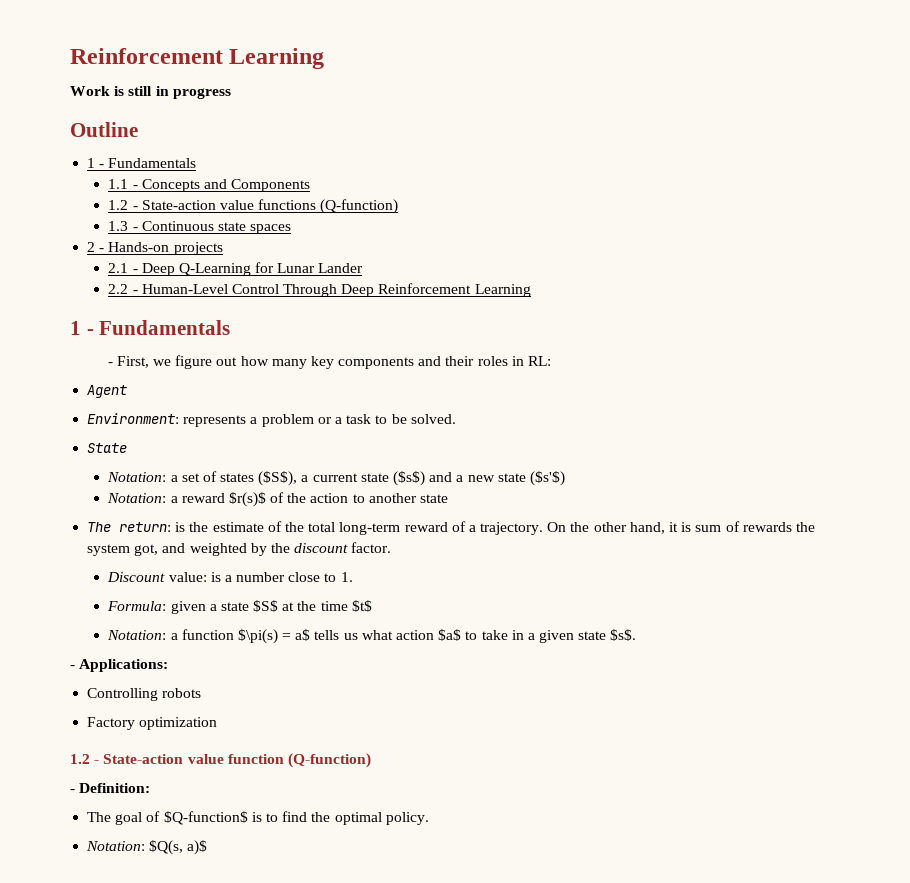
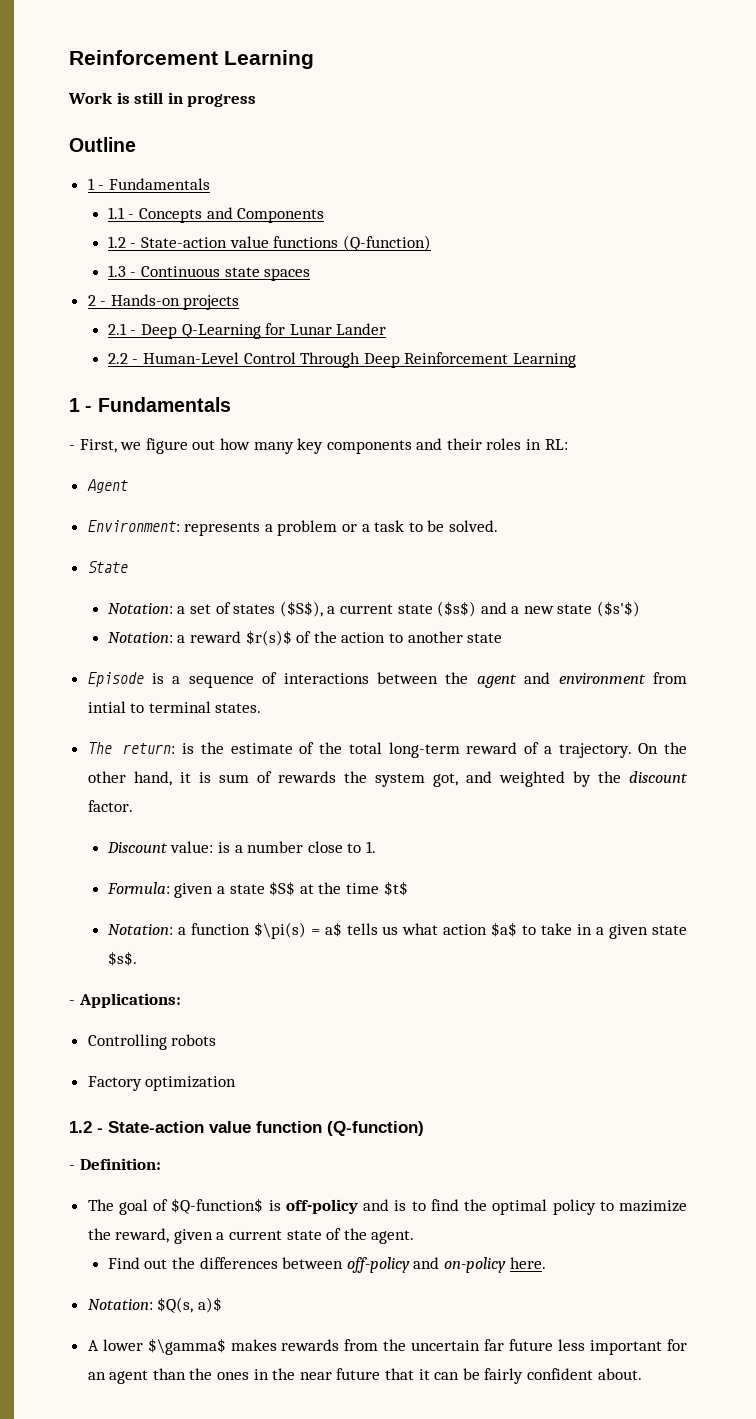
(449, 498) none -> [87,672,687,688] [87,701,262,713] // Episode is a sequence of interactions between the agent and environment from intial to terminal states.
(262, 817) none -> [285,1199,407,1214] off-policy and is
[385,812,429,825] [86,840,208,855] policy. // Notation: $Q(s, a)$ -> [552,1199,687,1215] [87,1228,415,1244] [107,1257,546,1273] [87,1297,222,1313] [87,1338,687,1355] [87,1368,642,1384] policy to mazimize the reward, given a current state of the agent. // Find out the differences between off-policy and on-policy here. // Notation: $Q(s, a)$ // A lower $\gamma$ makes rewards from the uncertain far future less important for an agent than the ones in the near future that it can be fairly confident about.

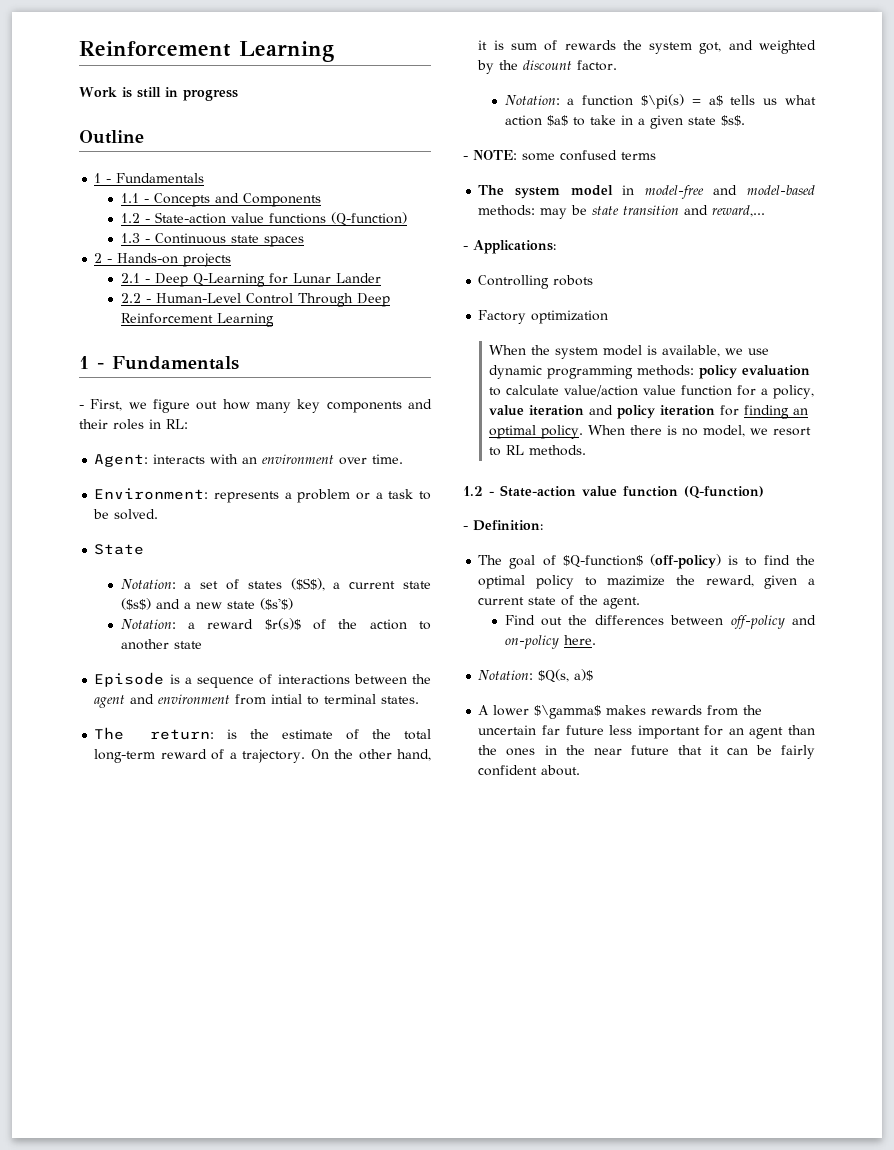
[86,479,128,493] Agent -> [94,454,404,467] Agent: interacts with an environment over time.
[106,841,376,853] [106,881,408,898] // Discount value: is a number close to 1. // Formula: given a state $S$ at the time $t$ -> (618, 65) none
(137, 958) none -> [463,150,656,161] [478,185,815,199] [478,205,766,219] // - NOTE: some confused terms // The system model in model-free and model-based methods: may be state transition and reward,...
(237, 1083) none -> [489,345,770,359] [489,365,811,379] [489,385,815,399] [489,405,809,419] [489,425,812,439] [489,445,587,456] // When the system model is available, we use dynamic programming methods: policy evaluation to calculate value/action value function for a policy, value iteration and policy iteration for finding an optimal policy. When there is no model, we resort to RL methods.
[268,1199,390,1214] is off-policy and -> [649,554,721,569] (off-policy)

